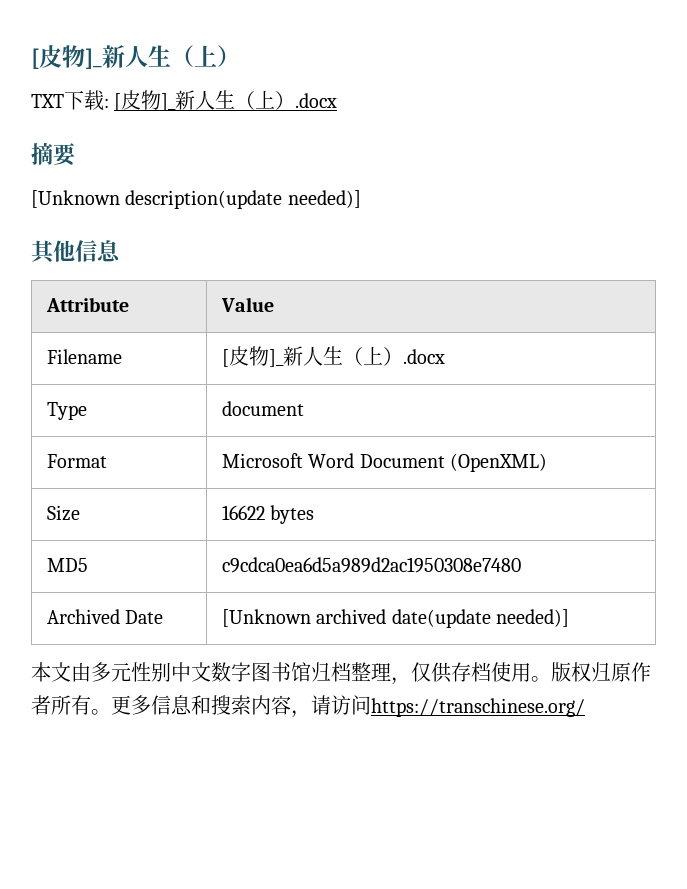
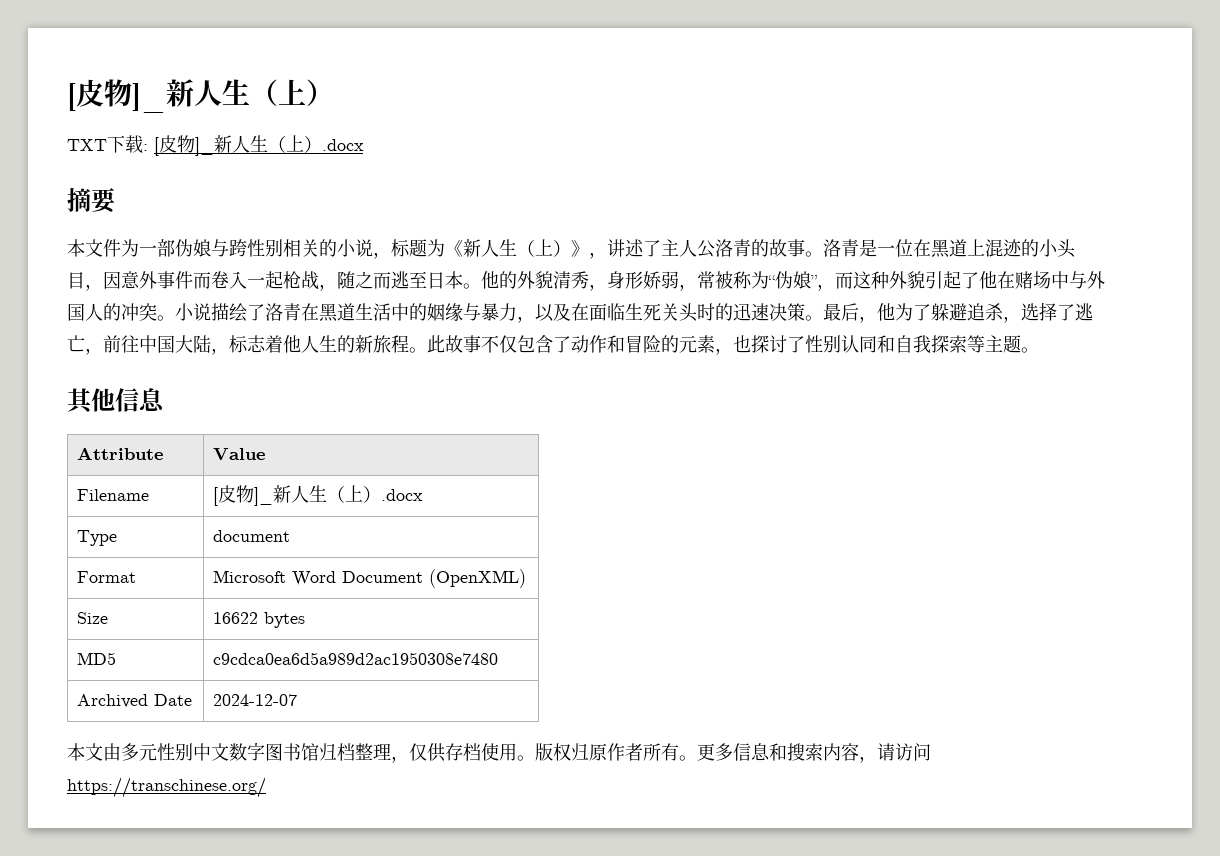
[31,190,361,209] [Unknown description(update needed)] -> [67,239,1076,259] [67,271,1105,291] [67,302,1093,323] [67,335,1039,355] 本文件为一部伪娘与跨性别相关的小说，标题为《新人生（上）》，讲述了主人公洛青的故事。洛青是一位在黑道上混迹的小头目，因意外事件而卷入一起枪战，随之而逃至日本。他的外貌清秀，身形娇弱，常被称为“伪娘”，而这种外貌引起了他在赌场中与外国人的冲突。小说描绘了洛青在黑道生活中的姻缘与暴力，以及在面临生死关头时的迅速决策。最后，他为了躲避追杀，选择了逃亡，前往中国大陆，标志着他人生的新旅程。此故事不仅包含了动作和冒险的元素，也探讨了性别认同和自我探索等主题。
[221,609,570,628] [Unknown archived date(update needed)] -> [213,694,298,706] 2024-12-07

